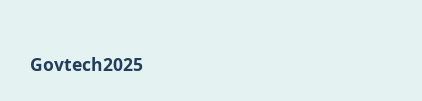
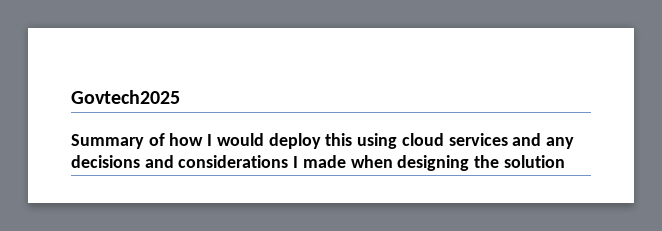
(143, 64) none -> [71,133,574,149] [71,155,565,171] // Summary of how I would deploy this using cloud services and any decisions and considerations I made when designing the solution

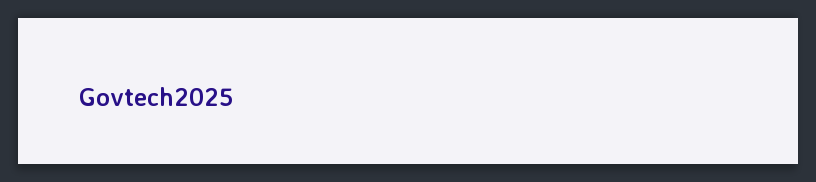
[71,133,574,149] [71,155,565,171] // Summary of how I would deploy this using cloud services and any decisions and considerations I made when designing the solution -> (233, 96) none

